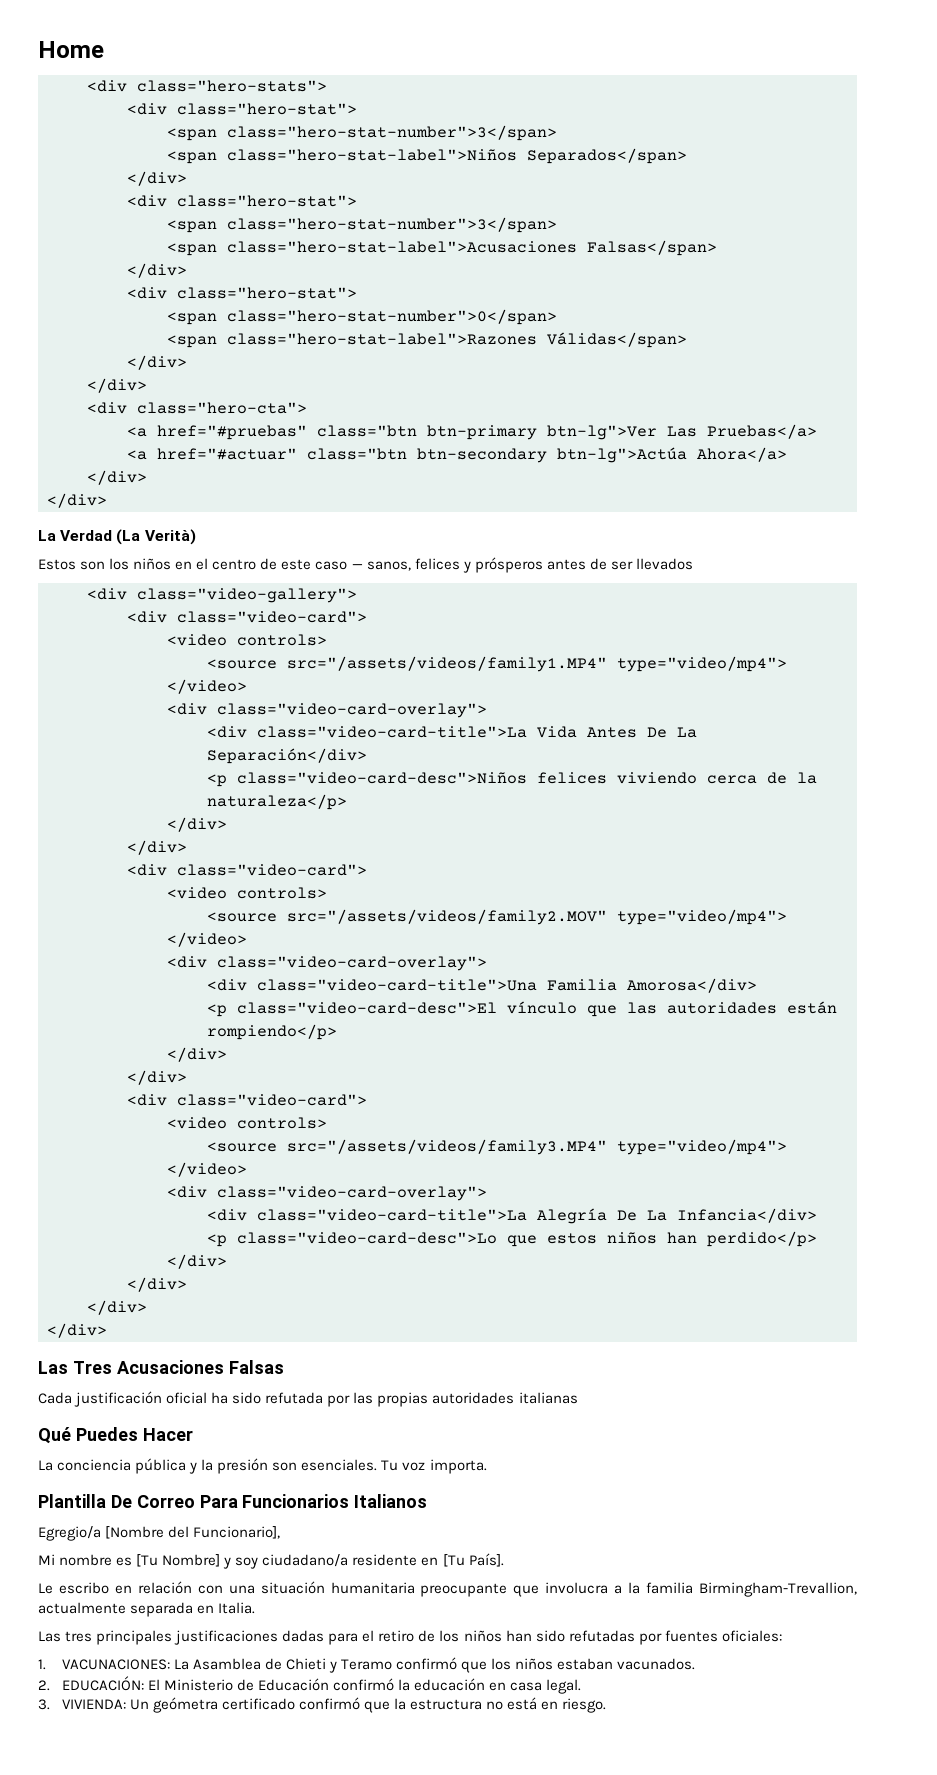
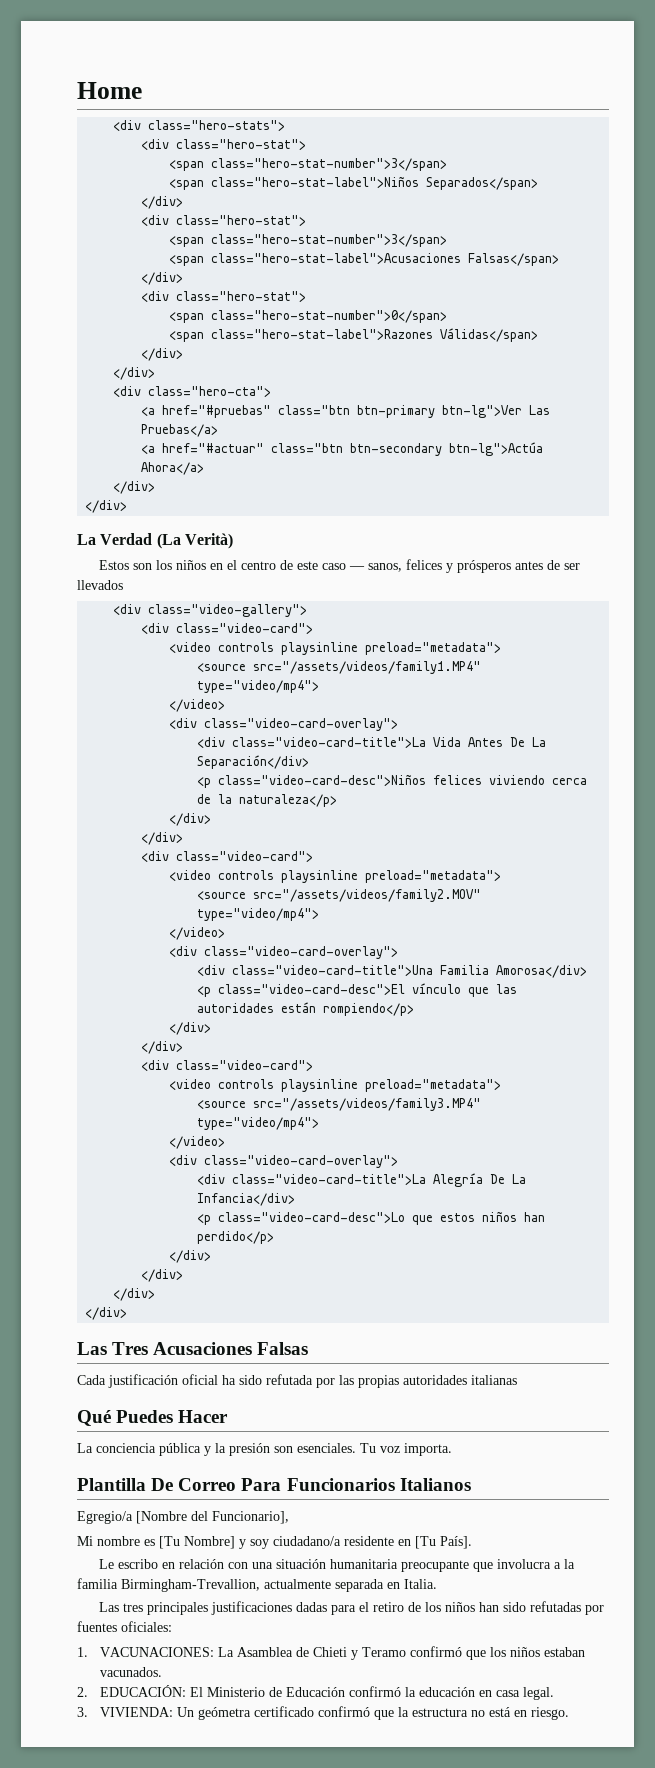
[237,634,327,646] controls> -> [218,642,502,655] controls playsinline preload="metadata">
[237,887,327,899] controls> -> [218,870,502,883] controls playsinline preload="metadata">
[237,1117,327,1129] controls> -> [218,1079,502,1092] controls playsinline preload="metadata">

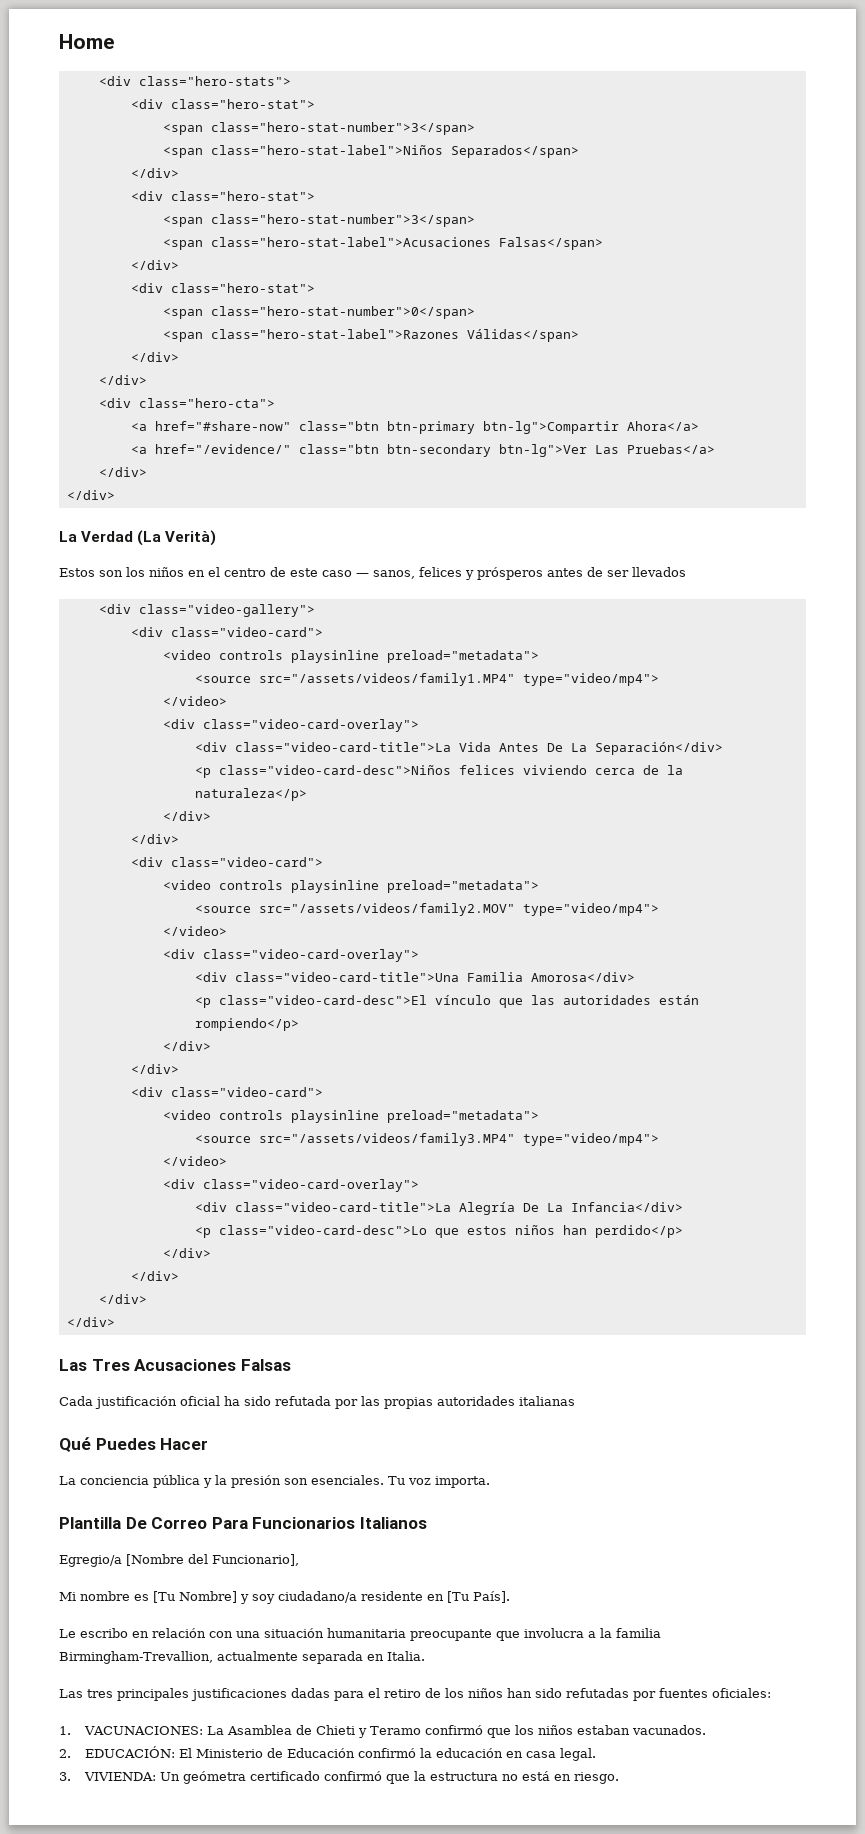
[162,405,272,418] href="#pruebas" -> [154,421,291,431] href="#share-now"
[442,405,551,418] [141,424,219,437] [141,442,544,456] [141,462,205,475] btn-lg">Ver Las Pruebas</a> // <a href="#actuar" class="btn btn-secondary btn-lg">Actúa Ahora</a> -> [482,421,699,434] [130,444,715,457] btn-lg">Compartir Ahora</a> // <a href="/evidence/" class="btn btn-secondary btn-lg">Ver Las Pruebas</a>

